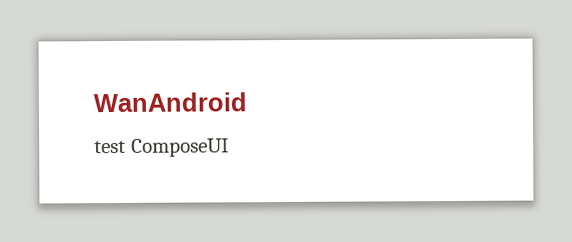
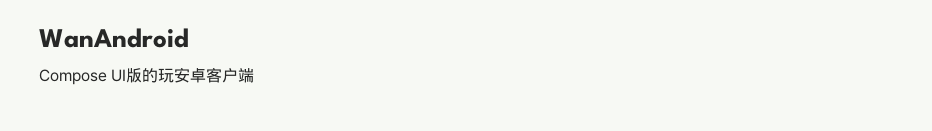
[94,138,229,157] test ComposeUI -> [39,67,255,85] Compose UI版的玩安卓客户端

